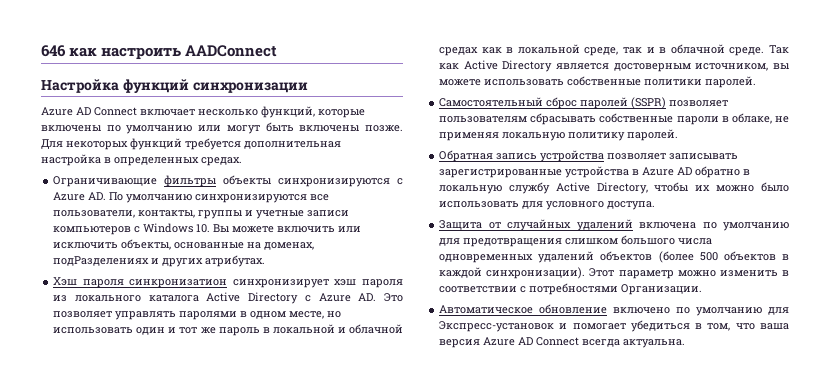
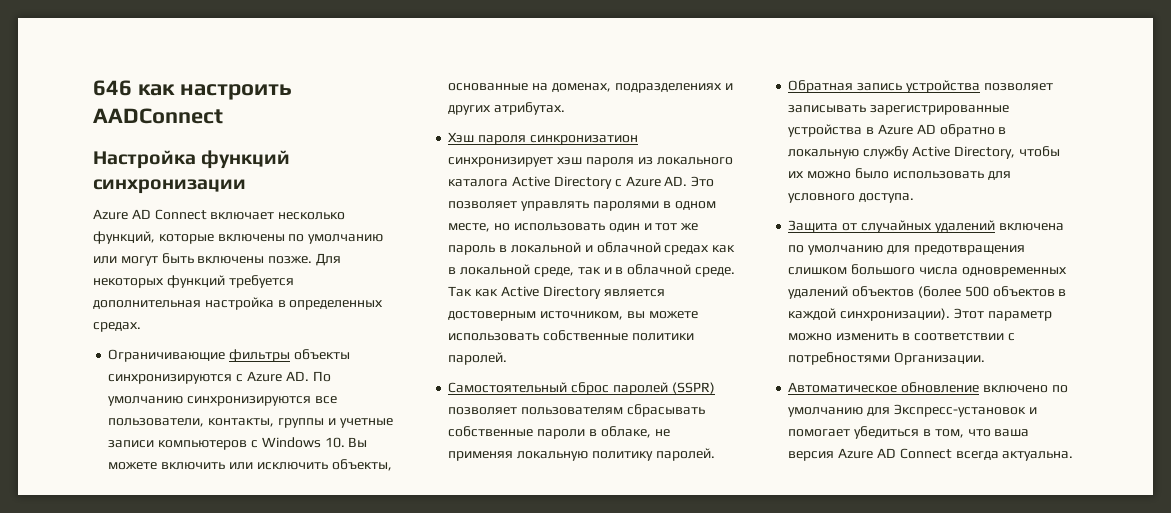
[53,256,150,266] подРазделениях -> [614,83,722,93] подразделениях

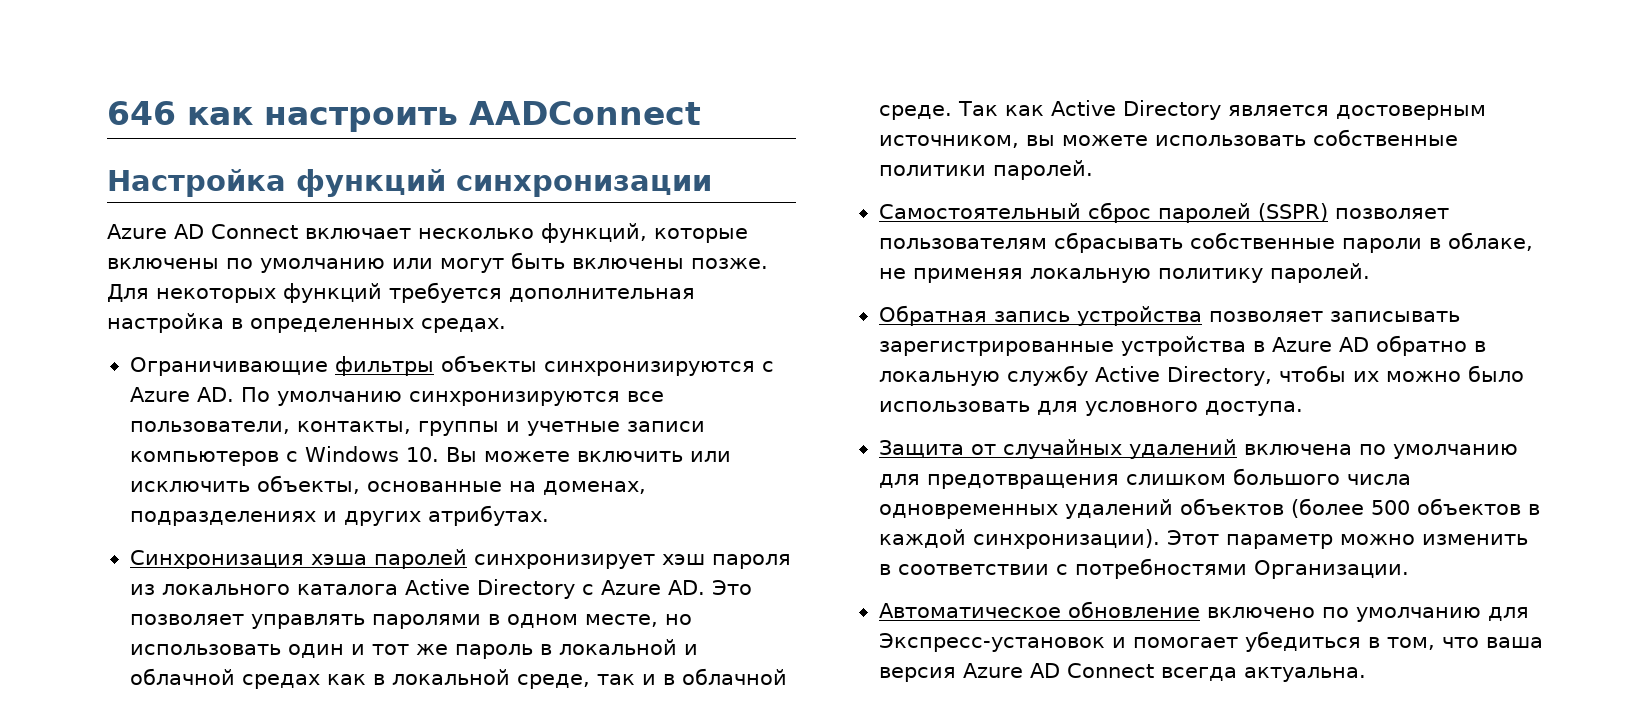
[448,132,638,145] Хэш пароля синкронизатион -> [129,549,467,569] Синхронизация хэша паролей

